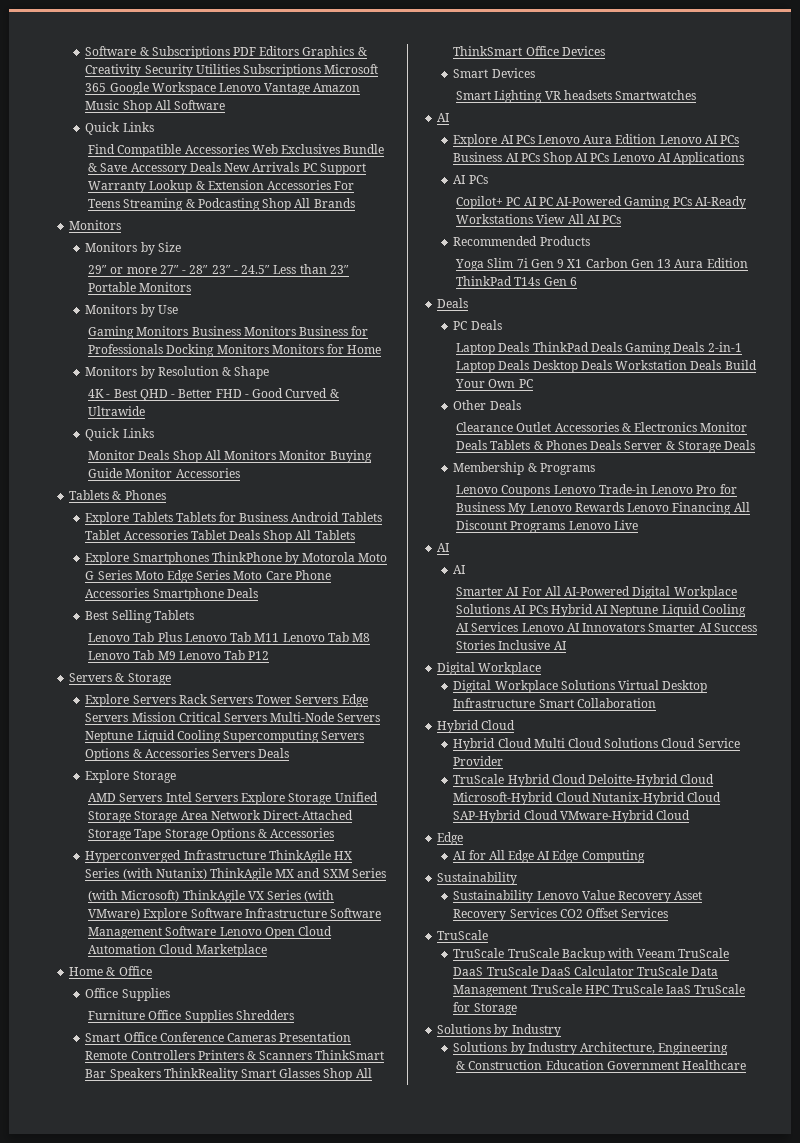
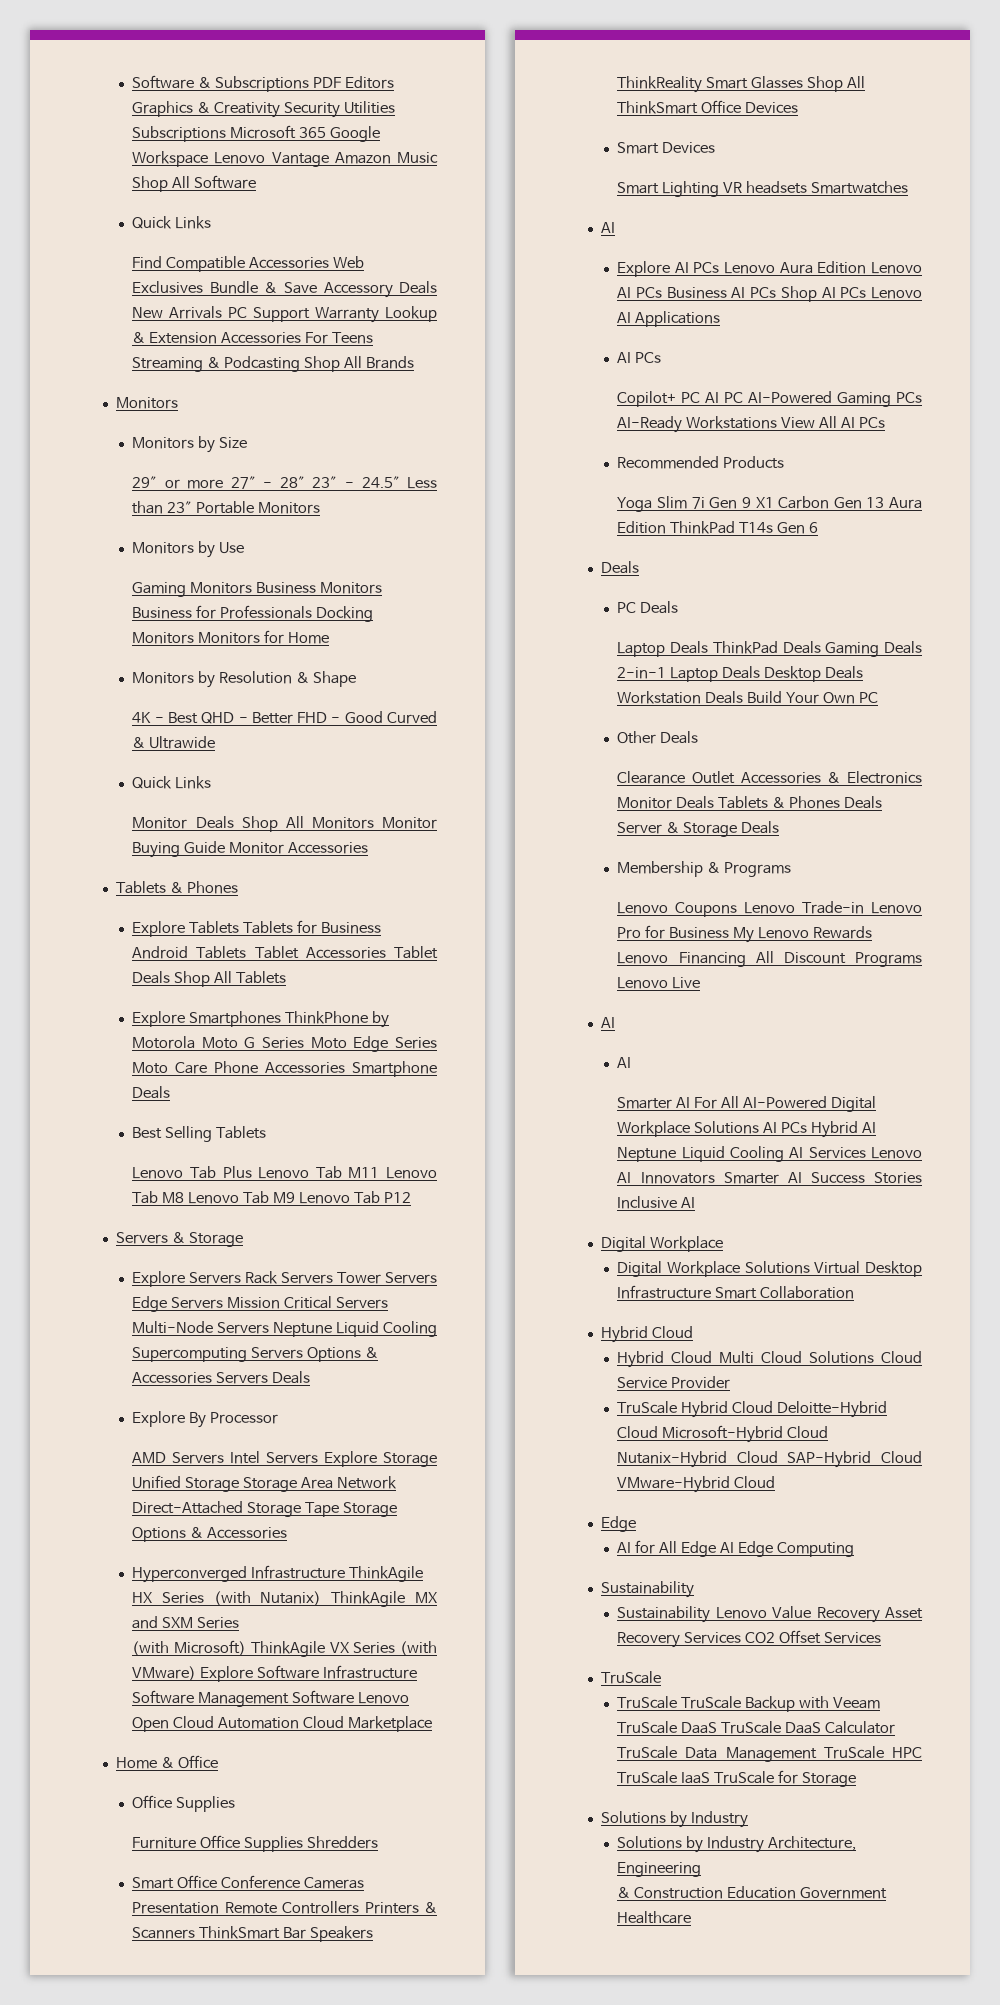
[132,771,176,783] Storage -> [189,1412,279,1428] By Processor

